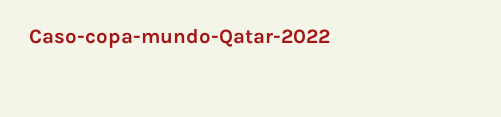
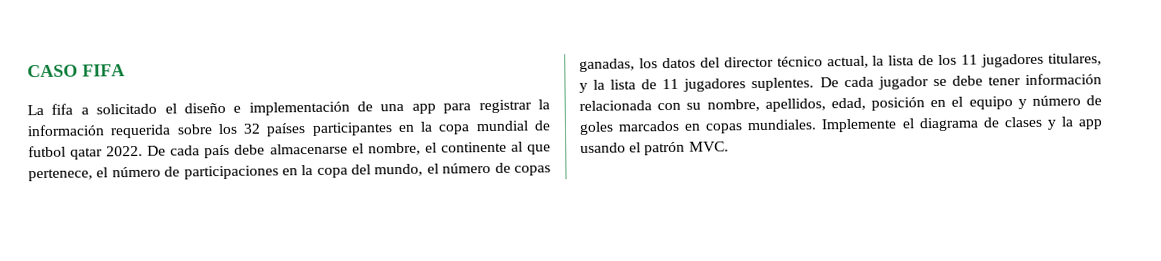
[29,28,330,48] Caso-copa-mundo-Qatar-2022 -> [27,64,125,78] [27,99,550,116] [27,120,550,139] [28,141,551,160] [28,162,551,182] [579,53,1102,73] [579,73,1102,94] [579,95,1102,112] [579,116,1103,136] [580,141,729,156] CASO FIFA // La fifa a solicitado el diseño e implementación de una app para registrar la información requerida sobre los 32 países participantes en la copa mundial de futbol qatar 2022. De cada país debe almacenarse el nombre, el continente al que pertenece, el número de participaciones en la copa del mundo, el número de copas ganadas, los datos del director técnico actual, la lista de los 11 jugadores titulares, y la lista de 11 jugadores suplentes. De cada jugador se debe tener información relacionada con su nombre, apellidos, edad, posición en el equipo y número de goles marcados en copas mundiales. Implemente el diagrama de clases y la app usando el patrón MVC.

